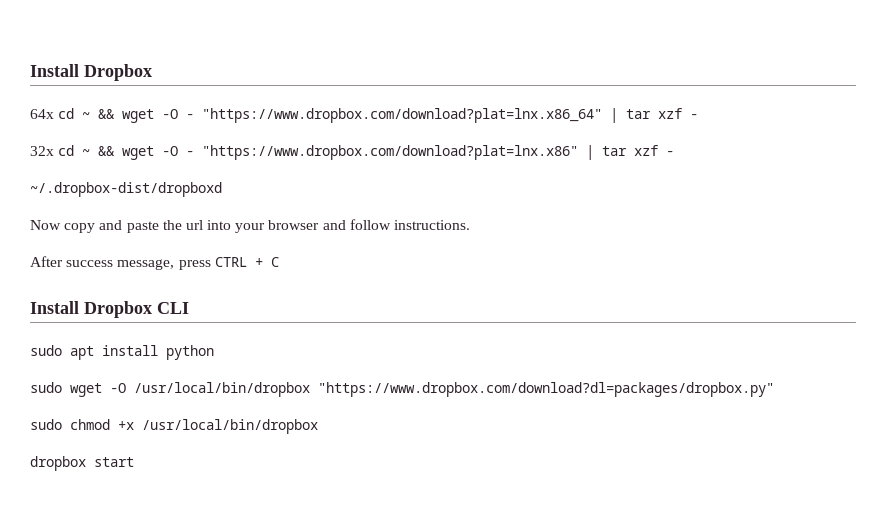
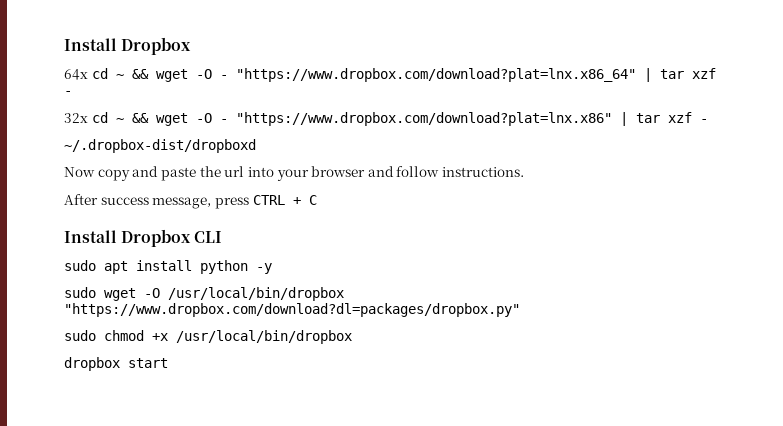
(214, 352) none -> [256,263,272,274] -y

